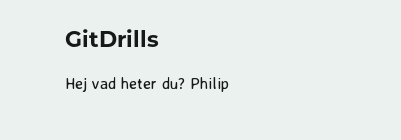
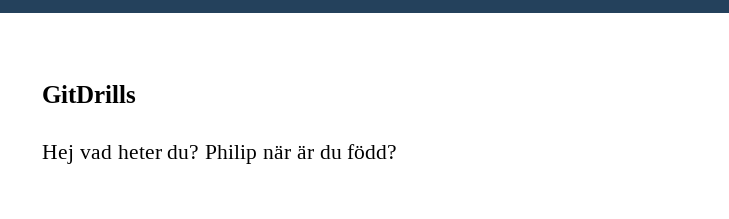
(229, 84) none -> [263,144,398,159] när är du född?

